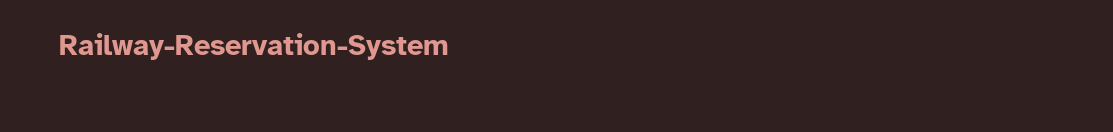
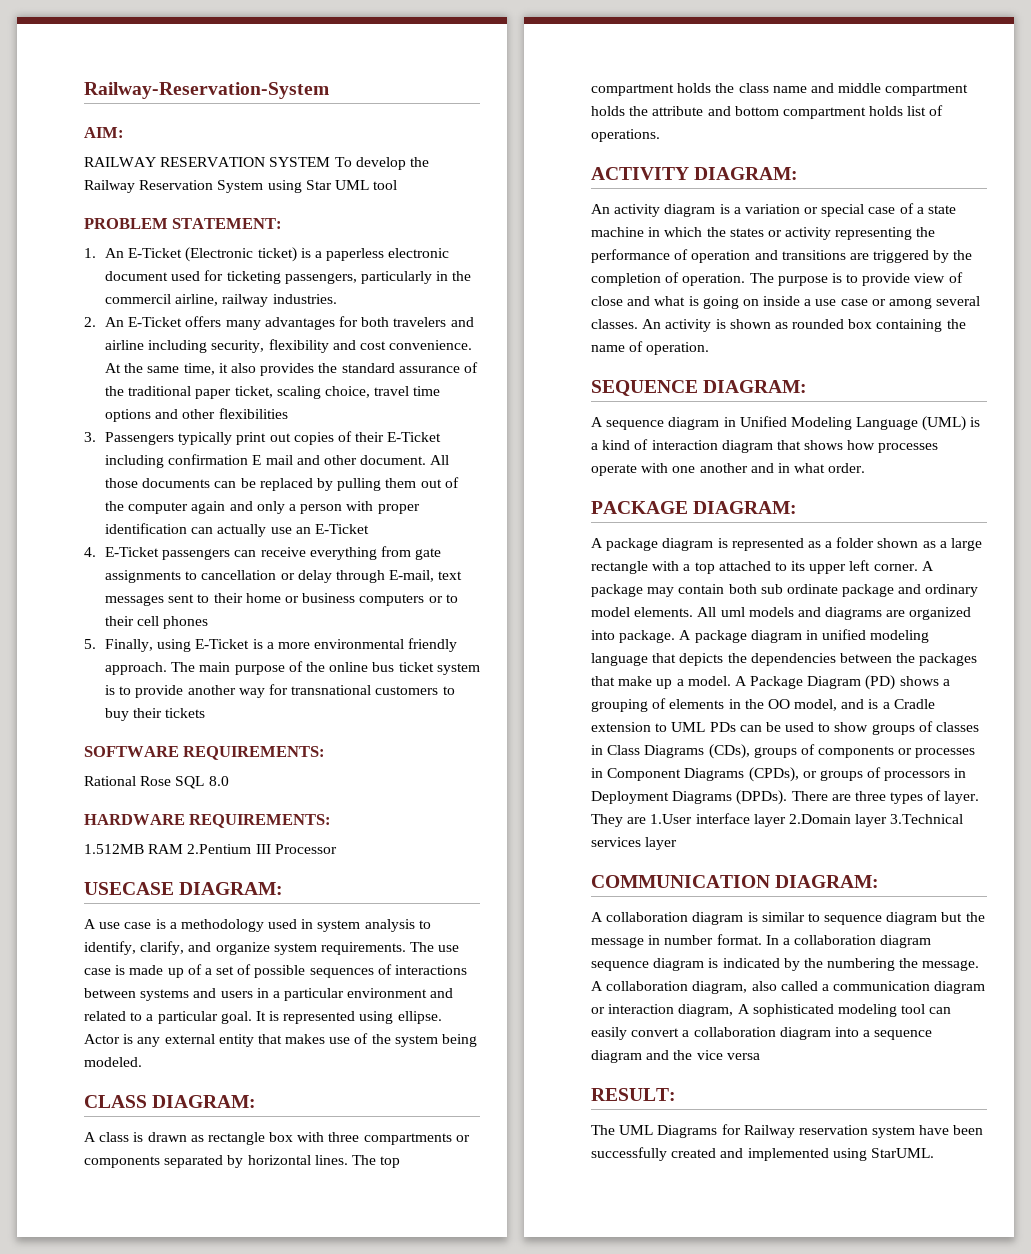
(449, 46) none -> [84,127,124,138] [84,157,429,170] [84,180,398,193] [84,218,283,229] [84,247,450,262] [105,270,472,284] [105,294,337,307] [84,316,474,330] [105,339,473,353] [105,362,478,376] [105,386,441,399] [105,408,288,422] [84,431,442,445] [105,454,450,468] [105,477,459,491] [105,501,420,514] [105,523,370,537] [84,546,442,560] [105,570,463,583] [105,593,458,606] [105,616,209,629] [84,638,458,652] [105,661,480,675] [105,684,455,698] [105,708,206,721] [84,746,326,760] [84,776,229,789] [84,814,332,828] [84,844,337,854] [84,882,284,895] [84,919,431,932] [84,941,460,955] [84,964,468,978] [84,988,454,1001] [84,1011,442,1024] [84,1033,478,1047] [84,1057,142,1067] [84,1095,257,1108] [84,1132,470,1145] [84,1155,401,1168] [591,83,969,96] [591,105,944,119] [591,129,660,142] [591,167,799,180] [591,203,957,217] [591,227,936,240] [591,249,973,263] [591,272,963,286] [591,296,981,309] [591,319,966,332] [591,341,710,355] [591,380,808,396] [591,416,981,431] [591,439,939,453] [591,463,866,476] [591,501,798,514] [591,537,983,551] [591,560,934,574] [591,584,979,597] [591,607,972,620] [591,629,930,643] [591,653,978,666] [591,675,950,690] [591,698,935,712] [591,721,980,735] [591,744,976,759] [591,767,967,782] [591,790,980,805] [591,813,964,827] [591,837,678,850] [591,875,880,888] [591,912,985,925] [591,934,932,948] [591,958,980,971] [591,981,986,994] [591,1004,952,1017] [591,1027,933,1040] [591,1050,760,1063] [591,1088,676,1101] [591,1124,984,1138] [591,1147,934,1161] // AIM: // RAILWAY RESERVATION SYSTEM To develop the Railway Reservation System using Star UML tool // PROBLEM STATEMENT: // 1. An E-Ticket (Electronic ticket) is a paperless electronic document used for ticketing passengers, particularly in the commercil airline, railway industries. // 2. An E-Ticket offers many advantages for both travelers and airline including security, flexibility and cost convenience. At the same time, it also provides the standard assurance of the traditional paper ticket, scaling choice, travel time options and other flexibilities // 3. Passengers typically print out copies of their E-Ticket including confirmation E mail and other document. All those documents can be replaced by pulling them out of the computer again and only a person with proper identification can actually use an E-Ticket // 4. E-Ticket passengers can receive everything from gate assignments to cancellation or delay through E-mail, text messages sent to their home or business computers or to their cell phones // 5. Finally, using E-Ticket is a more environmental friendly approach. The main purpose of the online bus ticket system is to provide another way for transnational customers to buy their tickets // SOFTWARE REQUIREMENTS: // Rational Rose SQL 8.0 // HARDWARE REQUIREMENTS: // 1.512MB RAM 2.Pentium III Processor // USECASE DIAGRAM: // A use case is a methodology used in system analysis to identify, clarify, and organize system requirements. The use case is made up of a set of possible sequences of interactions between systems and users in a particular environment and related to a particular goal. It is represented using ellipse. Actor is any external entity that makes use of the system being modeled. // CLASS DIAGRAM: // A class is drawn as rectangle box with three compartments or components separated by horizontal lines. The top compartment holds the class name and middle compartment holds the attribute and bottom compartment holds list of operations. // ACTIVITY DIAGRAM: // An activity diagram is a variation or special case of a state machine in which the states or activity representing the performance of operation and transitions are triggered by the completion of operation. The purpose is to provide view of close and what is going on inside a use case or among several classes. An activity is shown as rounded box containing the name of operation. // SEQUENCE DIAGRAM: // A sequence diagram in Unified Modeling Language (UML) is a kind of interaction diagram that shows how processes operate with one another and in what order. // PACKAGE DIAGRAM: // A package diagram is represented as a folder shown as a large rectangle with a top attached to its upper left corner. A package may contain both sub ordinate package and ordinary model elements. All uml models and diagrams are organized into package. A package diagram in unified modeling language that depicts the dependencies between the packages that make up a model. A Package Diagram (PD) shows a grouping of elements in the OO model, and is a Cradle extension to UML PDs can be used to show groups of classes in Class Diagrams (CDs), groups of components or processes in Component Diagrams (CPDs), or groups of processors in Deployment Diagrams (DPDs). There are three types of layer. They are 1.User interface layer 2.Domain layer 3.Technical services layer // COMMUNICATION DIAGRAM: // A collaboration diagram is similar to sequence diagram but the message in number format. In a collaboration diagram sequence diagram is indicated by the numbering the message. A collaboration diagram, also called a communication diagram or interaction diagram, A sophisticated modeling tool can easily convert a collaboration diagram into a sequence diagram and the vice versa // RESULT: // The UML Diagrams for Railway reservation system have been successfully created and implemented using StarUML.

